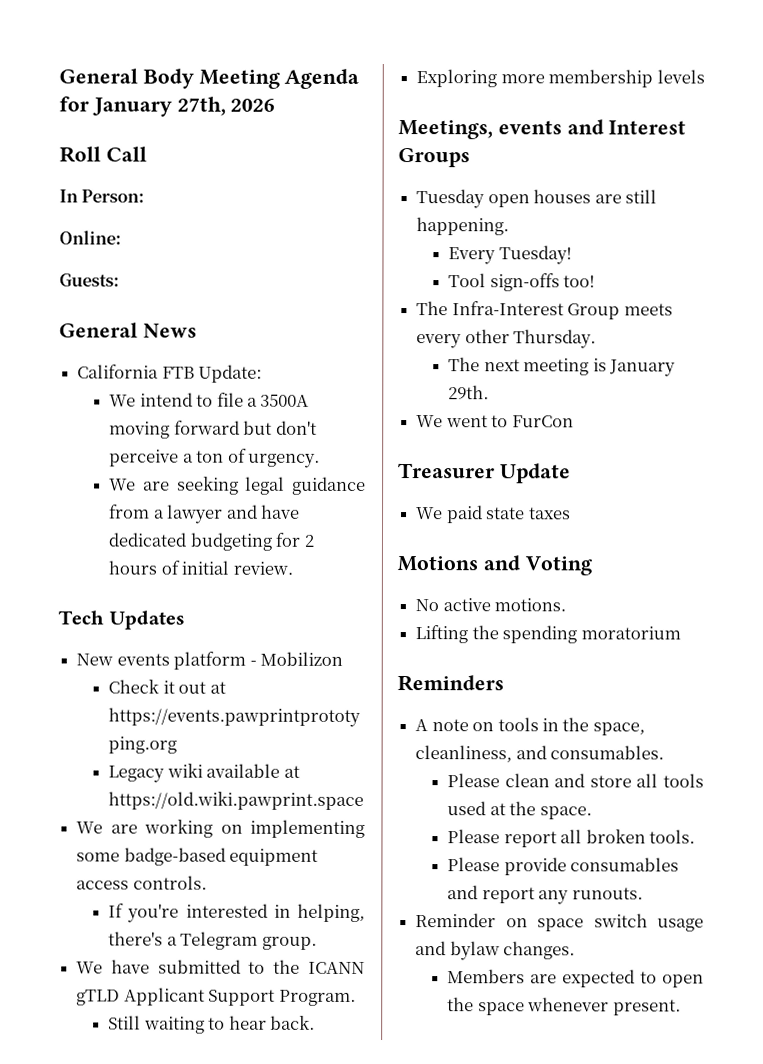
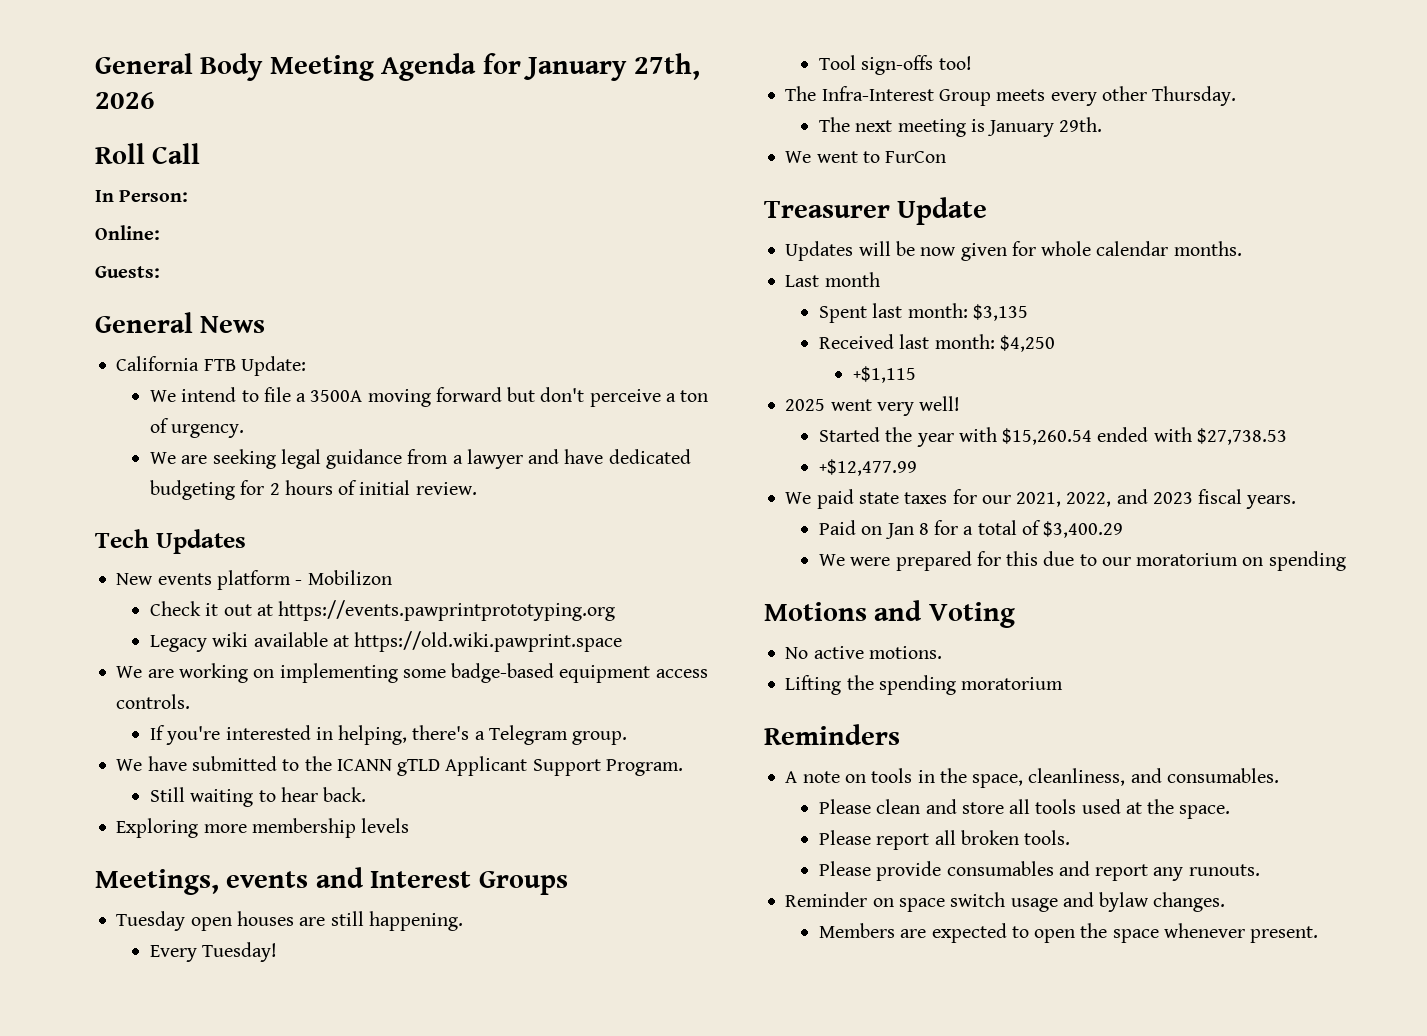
[416,505,571,524] We paid state taxes -> [785,241,1242,261] [785,272,880,287] [819,303,1028,323] [819,334,1055,352] [852,366,916,383] [785,396,961,416] [819,427,1287,447] [819,459,918,476] [785,489,1297,509] [819,520,1124,539] [819,551,1346,571] Updates will be now given for whole calendar months. // Last month // Spent last month: $3,135 // Received last month: $4,250 // +$1,115 // 2025 went very well! // Started the year with $15,260.54 ended with $27,738.53 // +$12,477.99 // We paid state taxes for our 2021, 2022, and 2023 fiscal years. // Paid on Jan 8 for a total of $3,400.29 // We were prepared for this due to our moratorium on spending

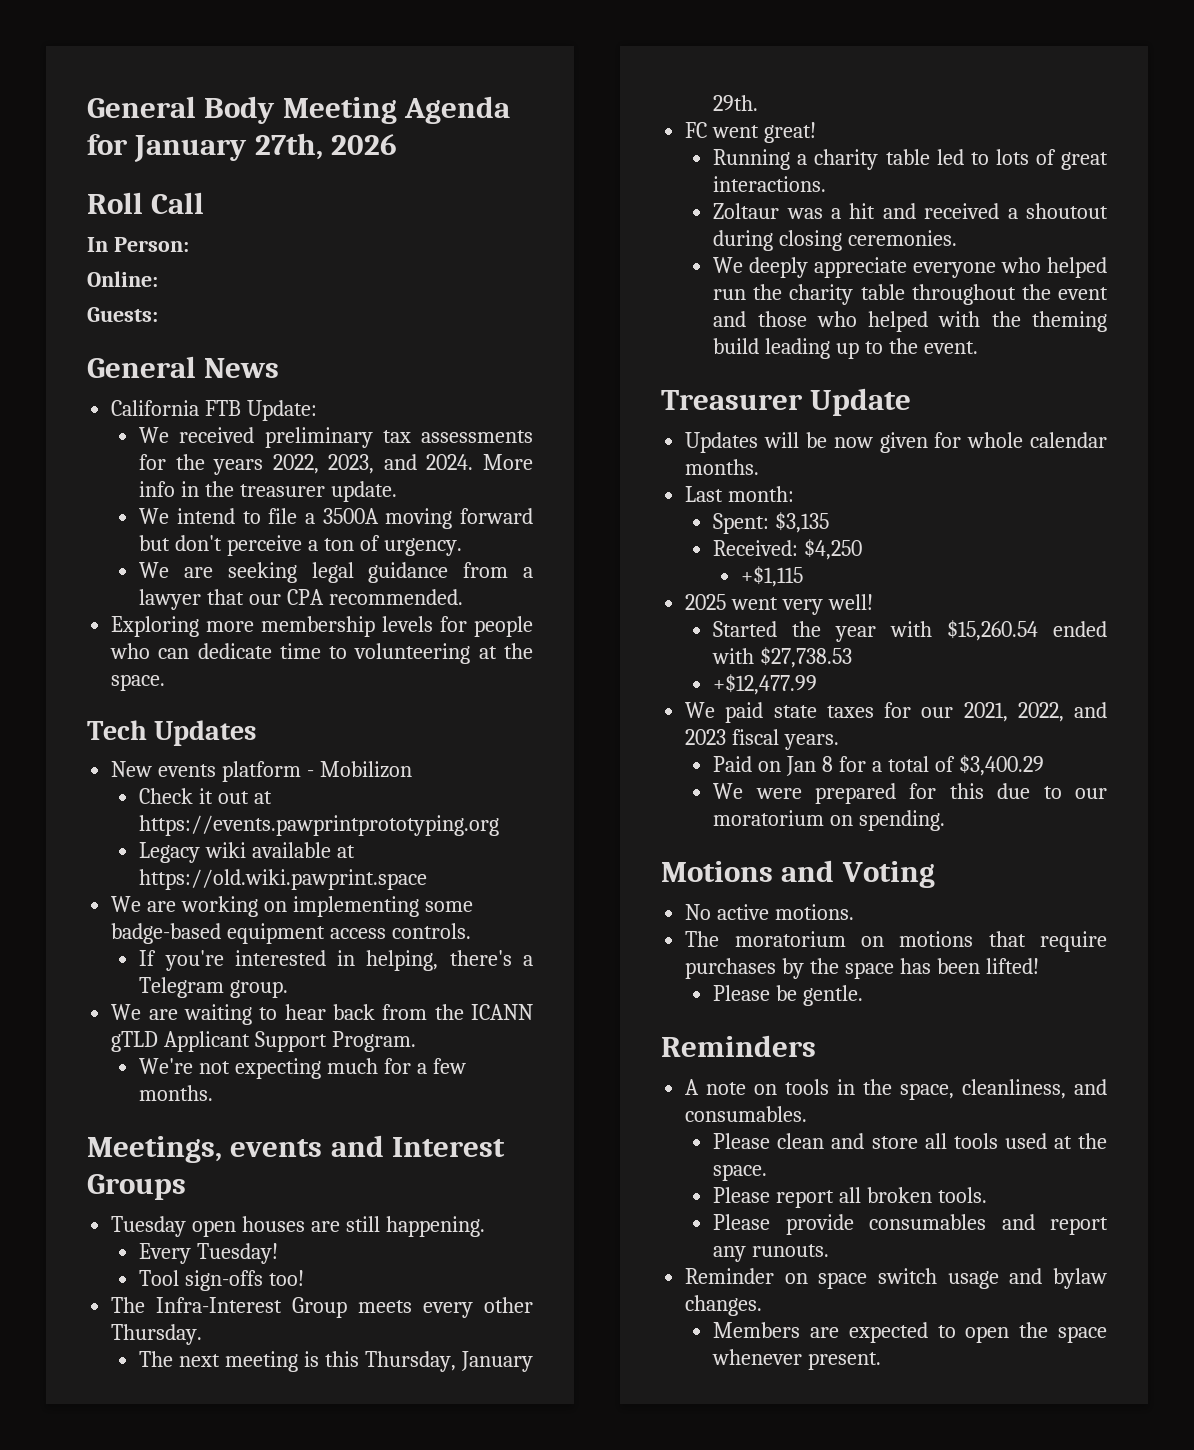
(306, 366) none -> [139,427,533,448] [139,454,534,475] [139,481,397,502] // We received preliminary tax assessments for the years 2022, 2023, and 2024. More info in the treasurer update.
[528,449,691,464] [150,480,477,500] and have dedicated budgeting for 2 hours of initial review. -> [207,589,463,605] [111,616,533,637] [110,643,533,664] [111,674,166,691] that our CPA recommended. // Exploring more membership levels for people who can dedicate time to volunteering at the space.
[147,756,300,771] have submitted to -> [148,1004,428,1025] are waiting to hear back from
[150,787,367,807] [116,818,410,838] Still waiting to hear back. // Exploring more membership levels -> [139,1058,466,1079] [139,1085,214,1101] We're not expecting much for a few months.
(985, 125) none -> [325,1351,457,1372] this Thursday,
[785,151,947,163] We went to FurCon -> [685,122,817,143] [713,149,1108,170] [713,176,827,192] [713,203,1108,219] [713,230,958,251] [713,257,1107,278] [713,284,1108,305] [713,311,1107,332] [713,338,978,359] FC went great! // Running a charity table led to lots of great interactions. // Zoltaur was a hit and received a shoutout during closing ceremonies. // We deeply appreciate everyone who helped run the charity table throughout the event and those who helped with the theming build leading up to the event.
[824,272,880,287] [819,303,1028,323] [819,334,995,349] month // Spent last month: $3,135 // Received last month: -> [728,486,795,502] [713,512,830,534] [713,540,799,556] month: // Spent: $3,135 // Received:
[1268,551,1346,571] spending -> [859,810,946,831] spending.
[785,675,1064,695] Lifting the spending moratorium -> [685,931,1107,952] [685,958,1039,979] [713,985,864,1006] The moratorium on motions that require purchases by the space has been lifted! // Please be gentle.

